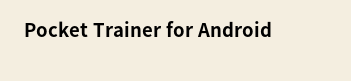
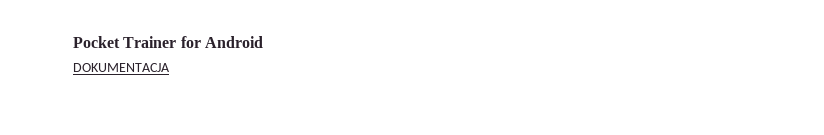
(272, 29) none -> [73,63,170,72] // DOKUMENTACJA

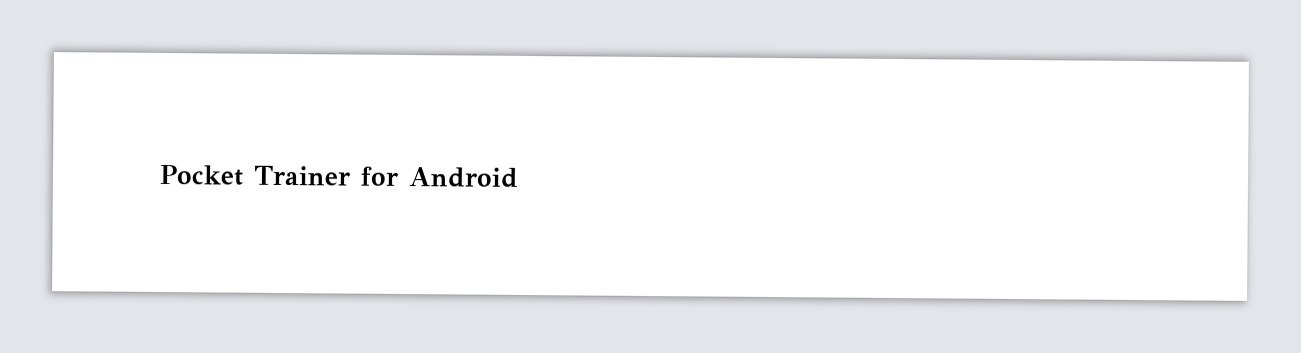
[73,63,170,72] // DOKUMENTACJA -> (519, 177) none

